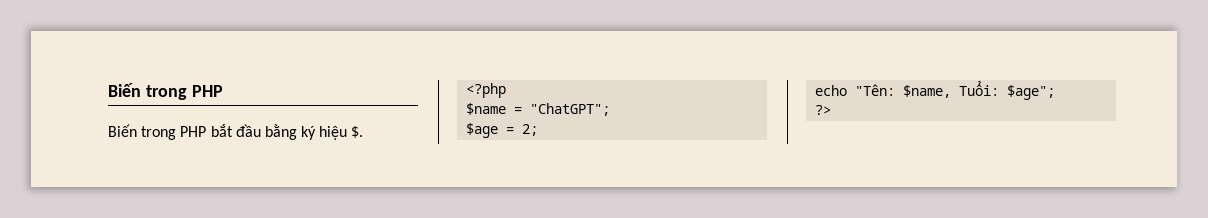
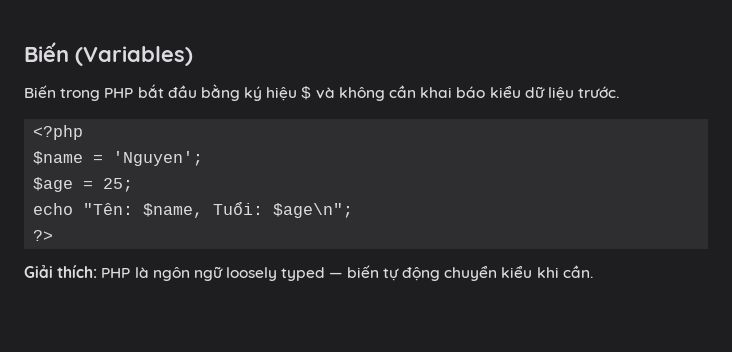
[108,83,223,100] Biến trong PHP -> [24,42,193,66] Biến (Variables)
[351,126,364,138] $. -> [301,85,620,101] $ và không cần khai báo kiểu dữ liệu trước.
[530,103,611,116] "ChatGPT"; -> [113,151,204,166] 'Nguyen';
[522,124,539,136] 2; -> [103,178,134,192] 25;
[1007,85,1056,100] $age"; -> [273,203,354,218] $age\n";
(832, 110) none -> [24,265,593,281] // Giải thích: PHP là ngôn ngữ loosely typed — biến tự động chuyển kiểu khi cần.

